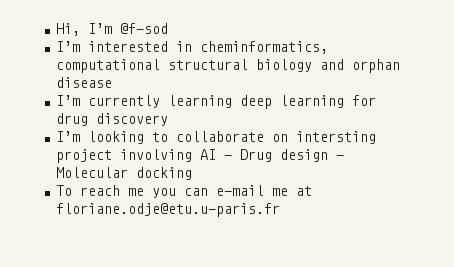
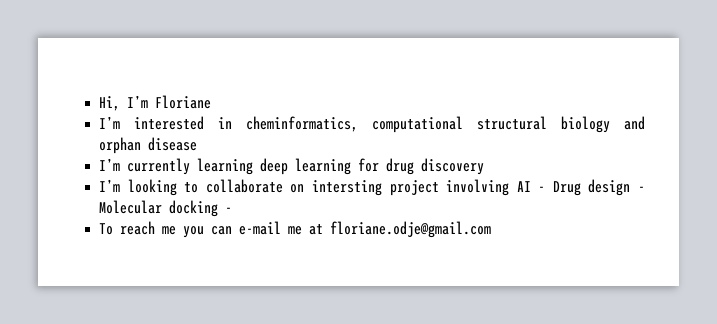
[119,23,168,34] @f-sod -> [155,95,212,109] Floriane
(192, 173) none -> [225,207,233,213] -
[55,203,280,217] floriane.odje@etu.u-paris.fr -> [330,221,492,238] floriane.odje@gmail.com

